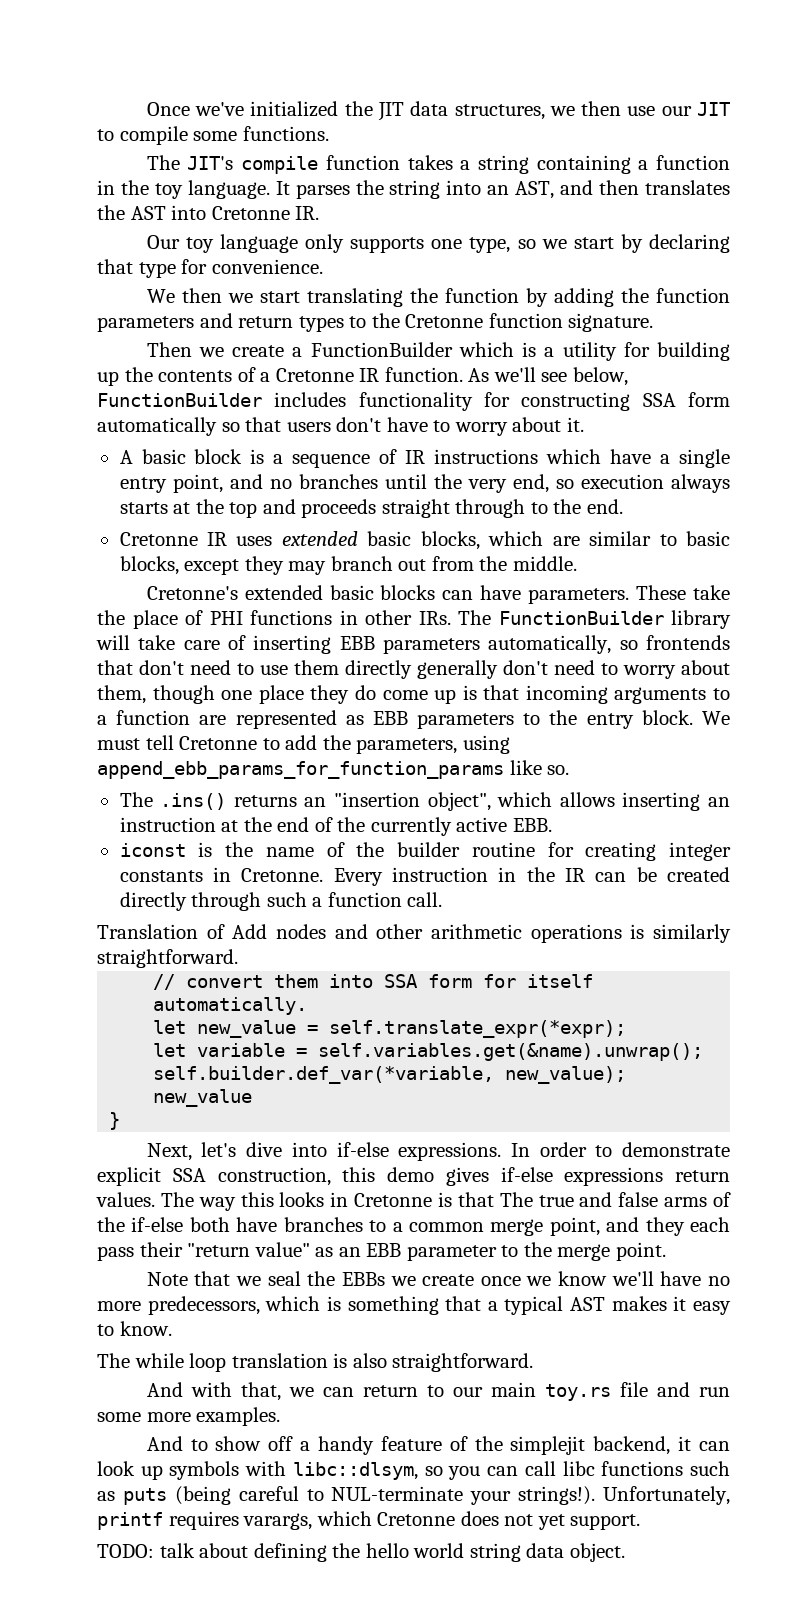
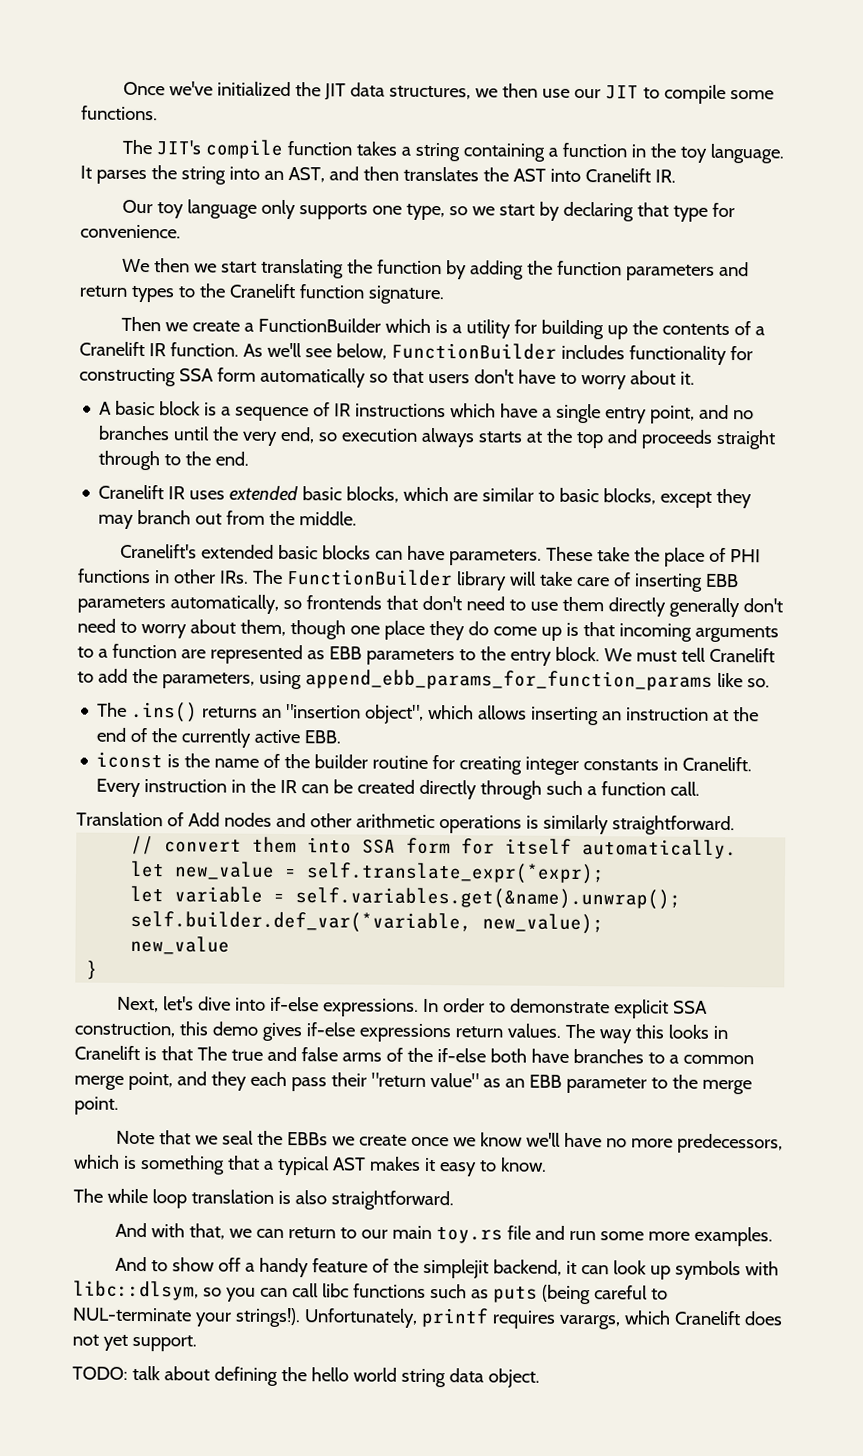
[211,206,290,220] Cretonne -> [584,168,651,183] Cranelift
[405,314,484,328] Cretonne -> [228,283,296,299] Cranelift
[275,368,354,382] Cretonne -> [79,341,145,357] Cranelift
[119,532,198,546] Cretonne -> [98,484,165,500] Cranelift
[146,586,238,600] Cretonne's -> [120,543,198,559] Cranelift's
[179,736,258,750] Cretonne -> [708,647,775,663] Cranelift
[241,868,324,882] Cretonne. -> [682,756,753,772] Cranelift.
[354,1193,433,1207] Cretonne -> [74,1045,140,1061] Cranelift
[377,1512,456,1526] Cretonne -> [673,1310,741,1326] Cranelift

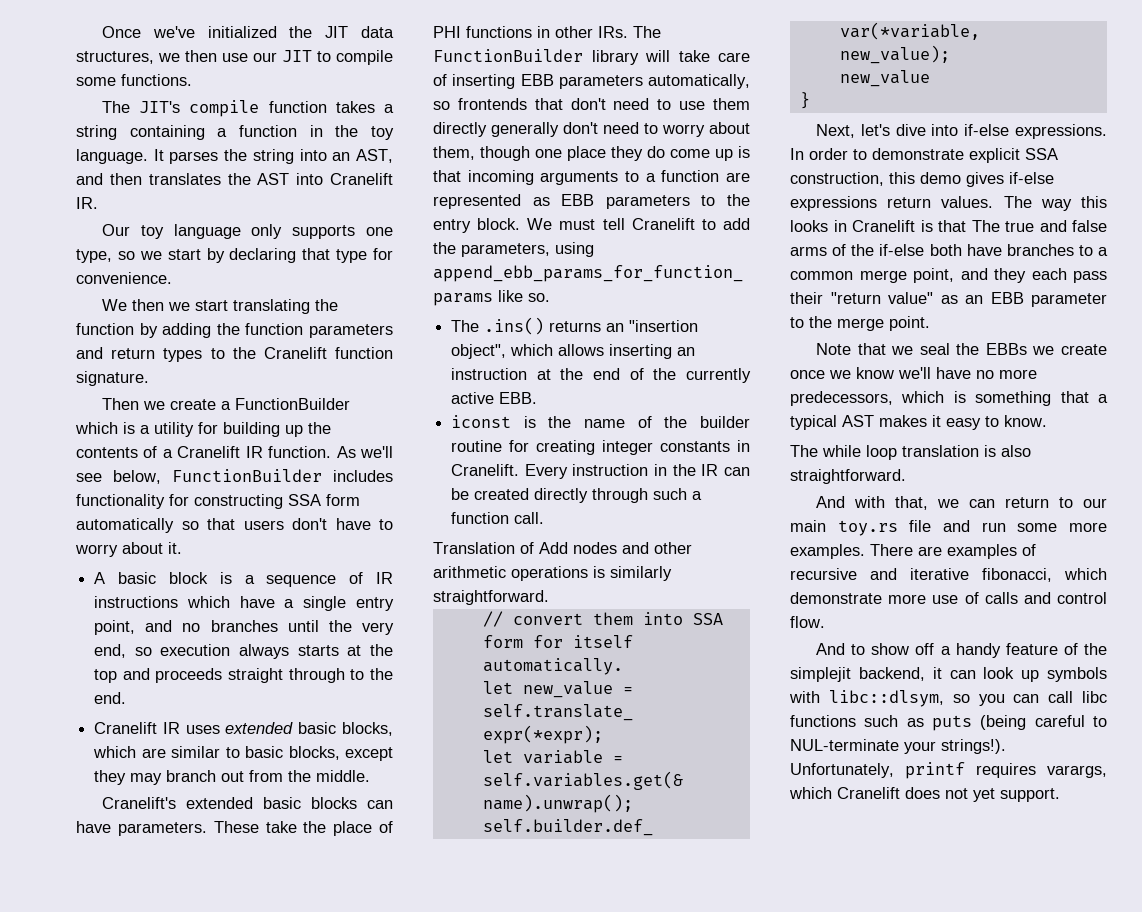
(774, 1236) none -> [870,544,1036,559] [790,568,1107,582] [790,592,1107,604] [790,616,825,628] There are examples of recursive and iterative fibonacci, which demonstrate more use of calls and control flow.
[72,1365,540,1388] // TODO: talk about defining the hello world string data object. -> (1060, 795) none

